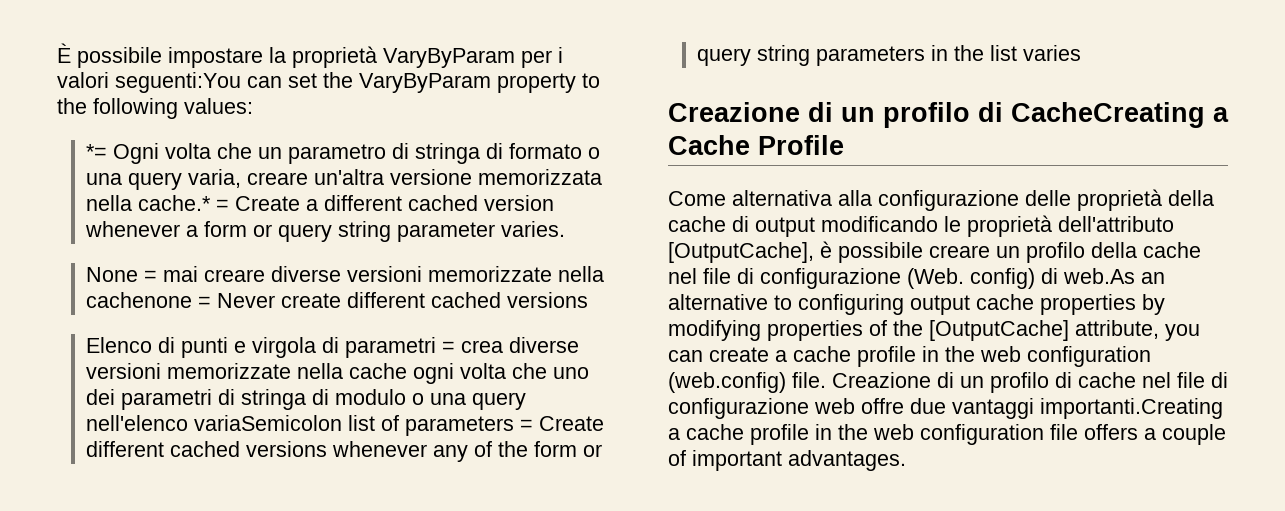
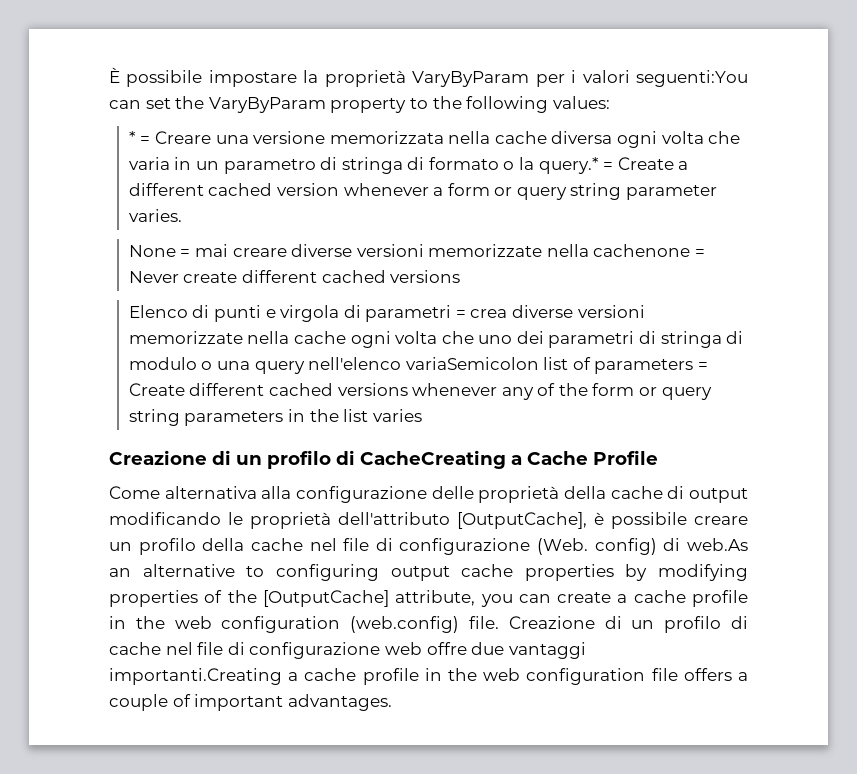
[86,143,253,164] *= Ogni volta che -> [128,131,741,148] [128,157,192,170] * = Creare una versione memorizzata nella cache diversa ogni volta che varia in
[86,169,603,190] [86,195,212,211] una query varia, creare un'altra versione memorizzata nella cache.* -> [519,157,599,174] la query.*

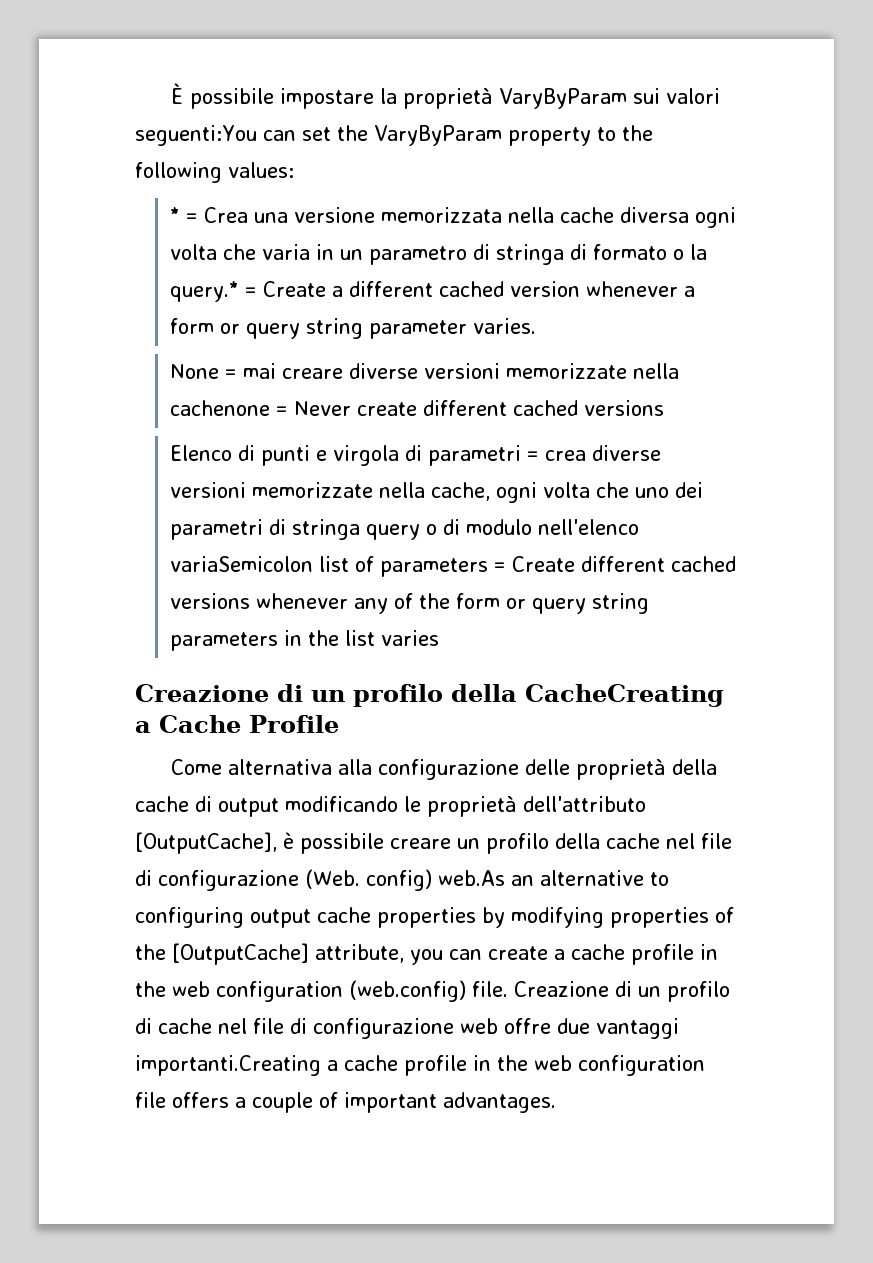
[535,70,577,87] per i -> [632,88,660,104] sui
[154,131,211,144] Creare -> [203,207,248,223] Crea
[293,331,346,344] cache -> [430,482,490,501] cache,
[726,331,744,344] [128,357,305,374] di modulo o una query -> [365,519,532,540] query o di modulo
[336,450,355,465] di -> [451,684,517,702] della
[663,538,681,551] di -> (432, 880) none

